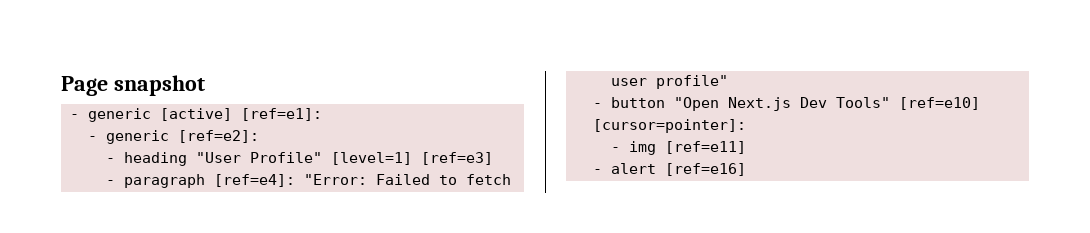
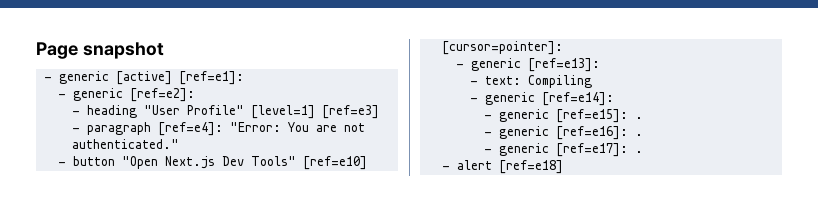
[376,174,512,185] [611,75,729,89] Failed to fetch user profile" -> [287,122,365,132] [71,139,179,149] You are not authenticated."
[629,141,747,155] img [ref=e11] -> [470,58,600,72] [469,75,592,88] [469,92,614,106] [483,109,643,123] [483,126,643,140] [483,143,643,157] generic [ref=e13]: // - text: Compiling // - generic [ref=e14]: // - generic [ref=e15]: . // - generic [ref=e16]: . // - generic [ref=e17]: .
[665,163,747,176] [ref=e16] -> [498,160,563,174] [ref=e18]

